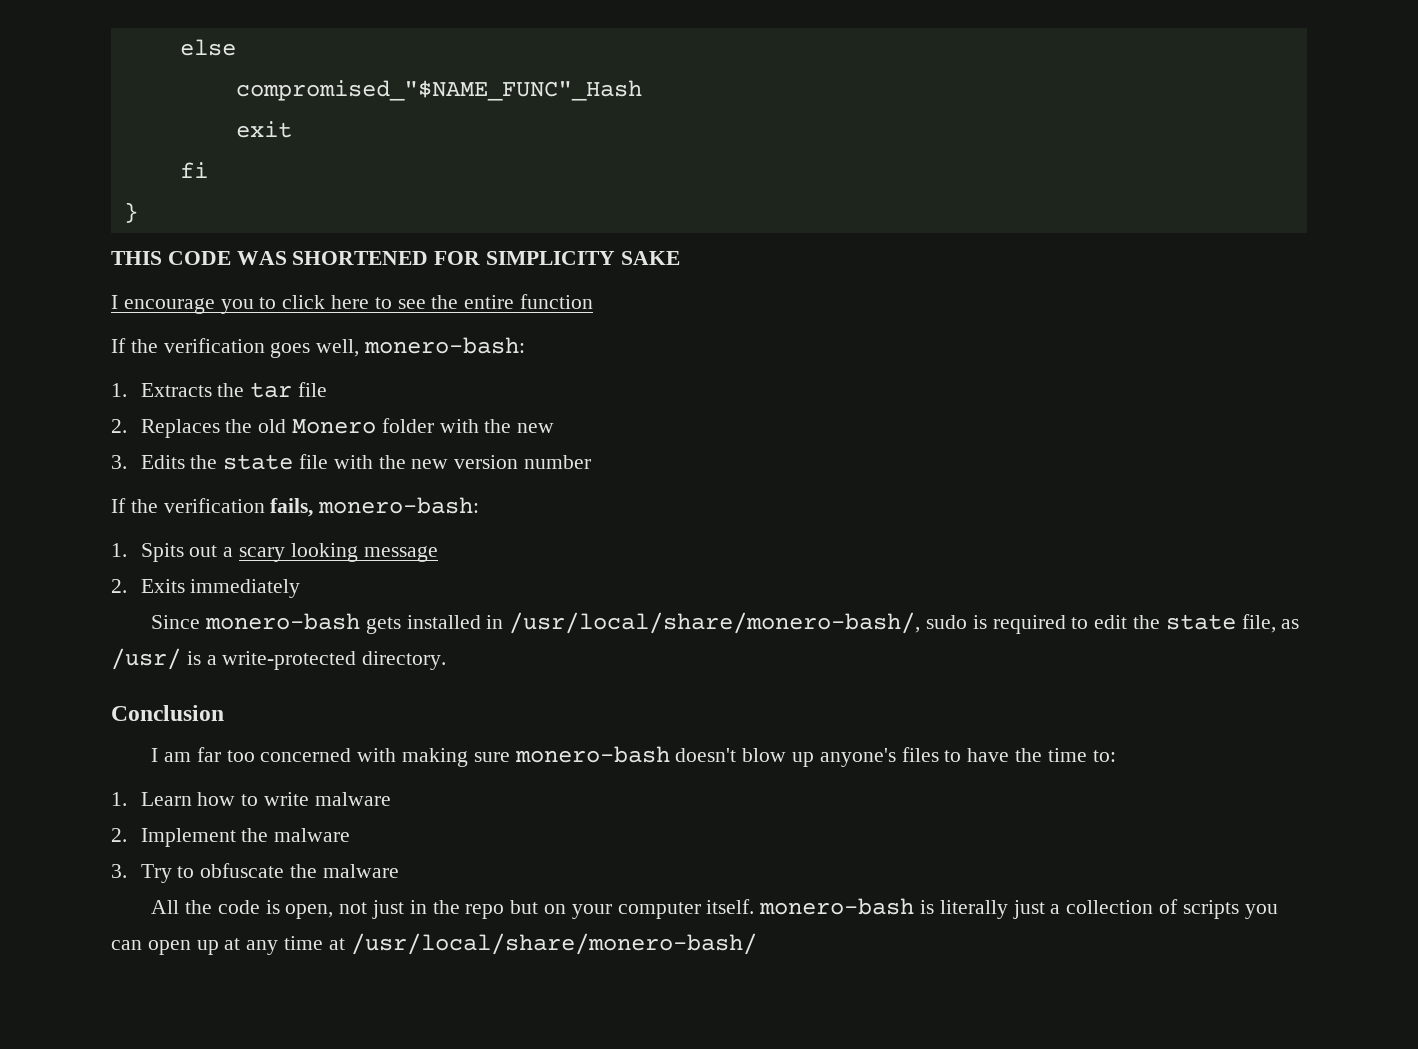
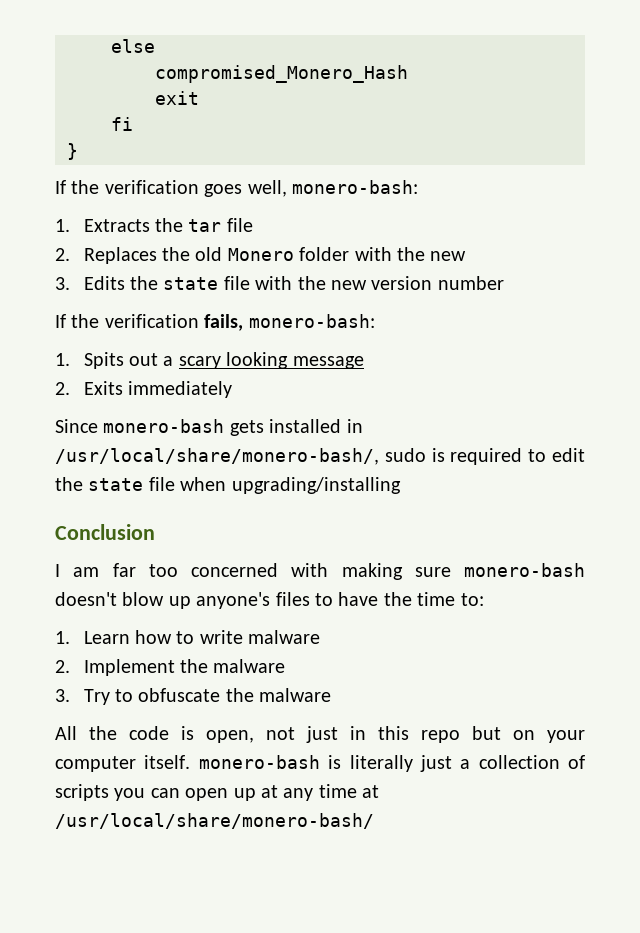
[235,80,642,101] compromised_"$NAME_FUNC"_Hash -> [155,65,408,83] compromised_Monero_Hash
[111,251,680,265] [111,294,594,314] // THIS CODE WAS SHORTENED FOR SIMPLICITY SAKE // I encourage you to click here to see the entire function -> (78, 151) none
[1241,614,1300,633] [111,648,447,670] file, as /usr/ is a write-protected directory. -> [148,477,401,494] file when upgrading/installing
[432,900,460,914] the -> [378,726,409,740] this

